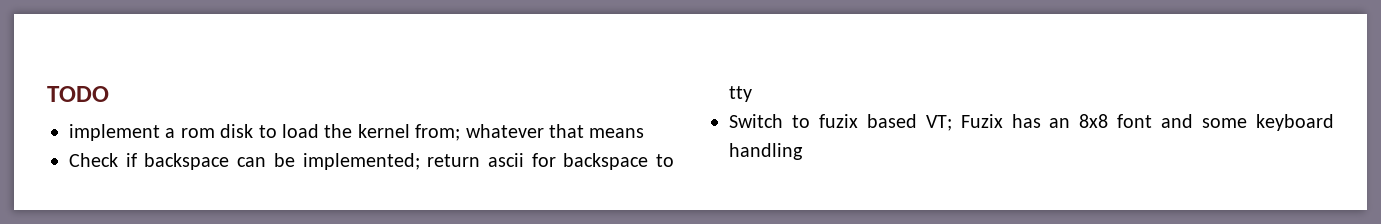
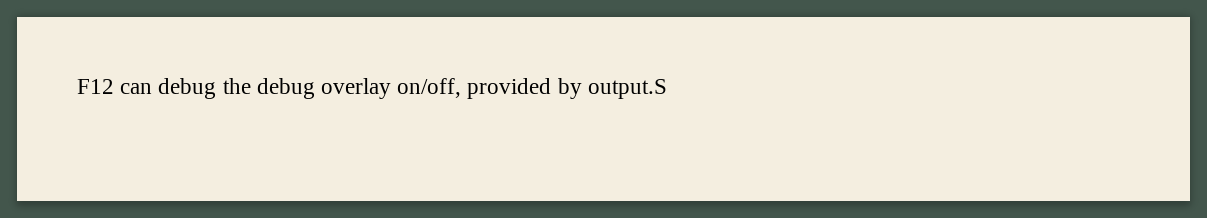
[47,86,109,102] [69,124,645,141] [69,153,674,170] [729,86,752,102] [729,114,1334,131] [729,143,803,160] TODO // implement a rom disk to load the kernel from; whatever that means // Check if backspace can be implemented; return ascii for backspace to tty // Switch to fuzix based VT; Fuzix has an 8x8 font and some keyboard handling -> [77,78,667,99] F12 can debug the debug overlay on/off, provided by output.S

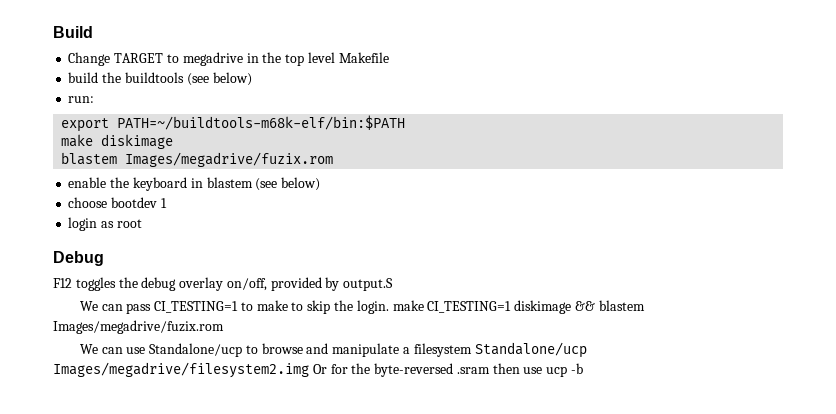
[77,78,217,99] F12 can debug -> [53,26,93,38] [68,52,389,66] [68,72,252,86] [68,96,95,103] [61,115,406,132] [61,134,174,149] [61,152,334,167] [68,177,321,191] [68,197,167,208] [68,217,142,231] [53,251,104,266] [53,277,116,291] Build // Change TARGET to megadrive in the top level Makefile // build the buildtools (see below) // run: // export PATH=~/buildtools-m68k-elf/bin:$PATH // make diskimage // blastem Images/megadrive/fuzix.rom // enable the keyboard in blastem (see below) // choose bootdev 1 // login as root // Debug // F12 toggles
(667, 89) none -> [79,300,645,314] [53,320,224,334] [79,342,587,358] [53,362,584,378] // We can pass CI_TESTING=1 to make to skip the login. make CI_TESTING=1 diskimage && blastem Images/megadrive/fuzix.rom // We can use Standalone/ucp to browse and manipulate a filesystem Standalone/ucp Images/megadrive/filesystem2.img Or for the byte-reversed .sram then use ucp -b

